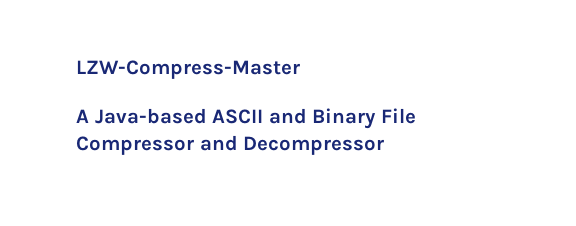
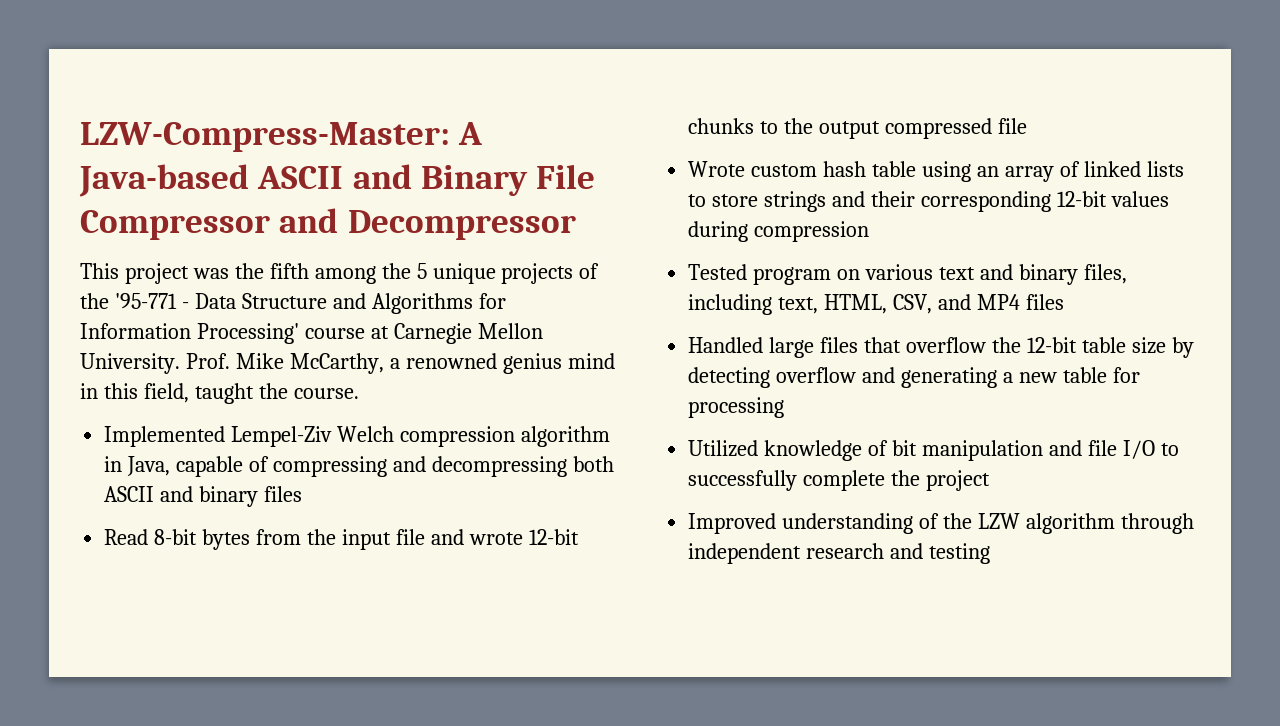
[76,60,300,79] LZW-Compress-Master // -> [80,122,450,152] LZW-Compress-Master:
(385, 145) none -> [80,263,600,284] [80,293,506,314] [80,323,543,344] [80,353,615,374] [80,383,359,404] [104,426,610,447] [104,456,614,477] [104,486,303,507] [104,529,579,550] [688,118,1027,139] [688,161,1184,182] [688,191,1169,212] [688,221,870,242] [688,264,1127,285] [688,294,1064,315] [688,337,1194,358] [688,367,1140,388] [688,397,785,418] [688,440,1179,461] [688,470,991,491] [688,513,1194,534] [688,543,991,564] // This project was the fifth among the 5 unique projects of the '95-771 - Data Structure and Algorithms for Information Processing' course at Carnegie Mellon University. Prof. Mike McCarthy, a renowned genius mind in this field, taught the course. // Implemented Lempel-Ziv Welch compression algorithm in Java, capable of compressing and decompressing both ASCII and binary files // Read 8-bit bytes from the input file and wrote 12-bit chunks to the output compressed file // Wrote custom hash table using an array of linked lists to store strings and their corresponding 12-bit values during compression // Tested program on various text and binary files, including text, HTML, CSV, and MP4 files // Handled large files that overflow the 12-bit table size by detecting overflow and generating a new table for processing // Utilized knowledge of bit manipulation and file I/O to successfully complete the project // Improved understanding of the LZW algorithm through independent research and testing

